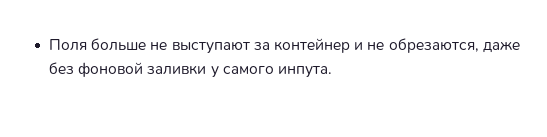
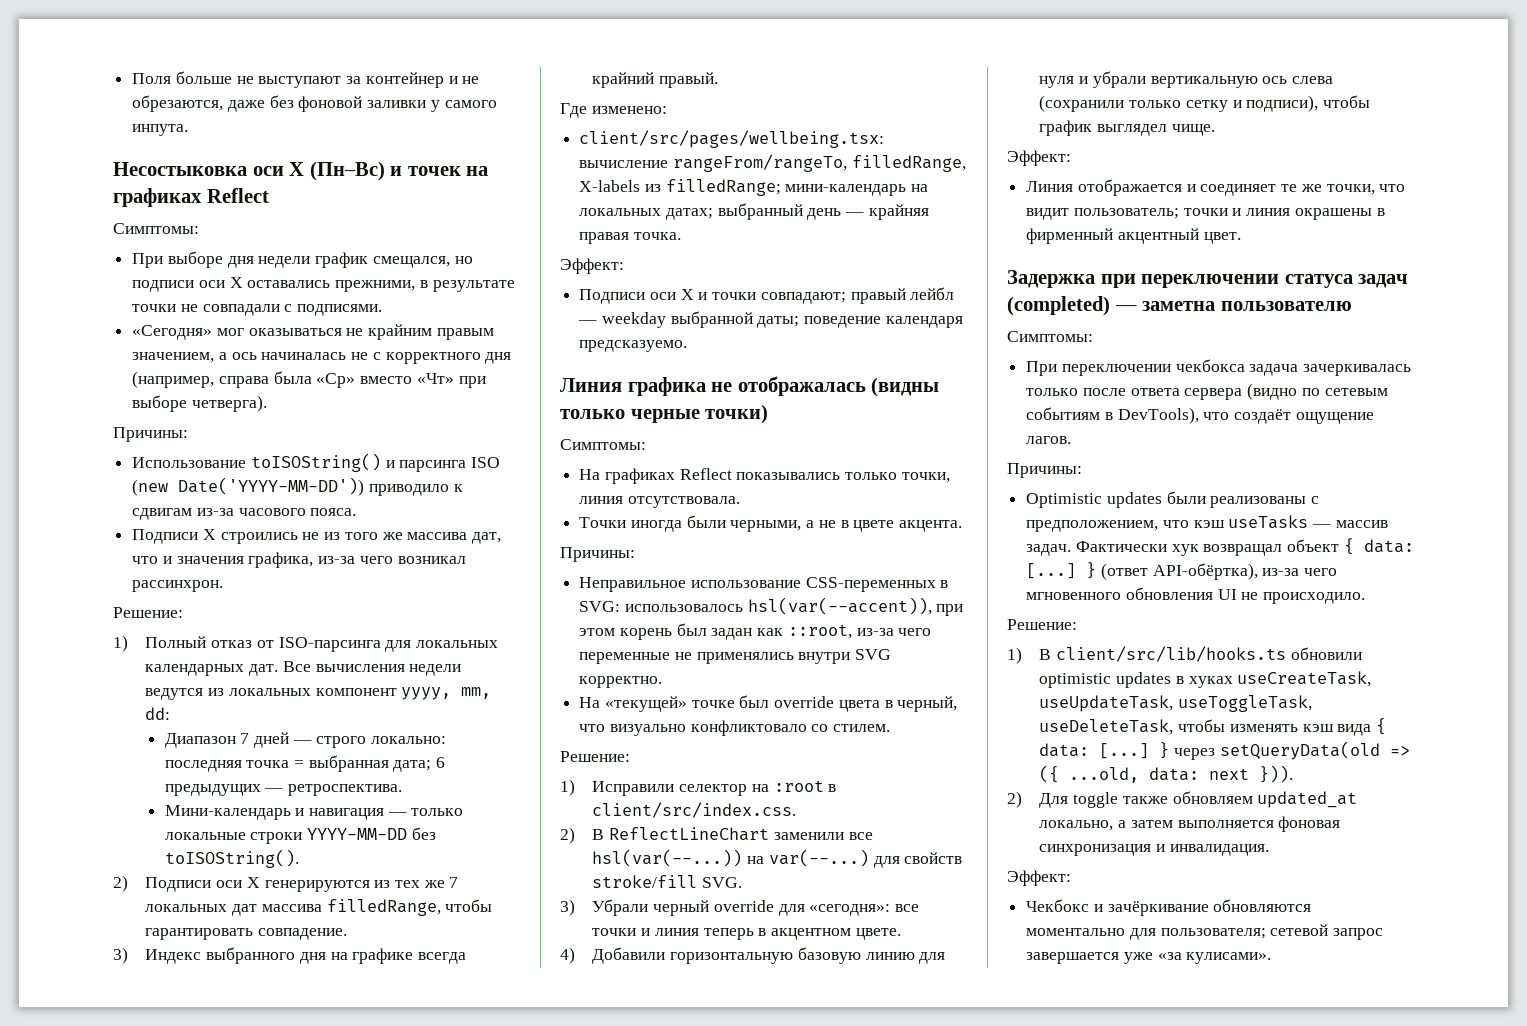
(332, 72) none -> [113,161,489,181] [113,188,269,207] [113,223,199,234] [132,251,473,268] [132,277,515,292] [132,304,383,316] [132,324,494,340] [132,352,512,364] [132,371,486,388] [132,395,267,412] [113,427,188,442] [132,453,501,472] [132,477,463,496] [132,508,357,520] [132,529,502,544] [132,552,466,568] [132,580,224,592] [113,607,183,618] [113,635,498,652] [145,661,462,676] [145,687,492,700] [145,707,171,720] [164,732,447,748] [164,755,446,772] [164,784,403,796] [164,805,464,820] [164,827,436,844] [164,849,299,868] [113,875,459,892] [145,899,493,916] [145,928,348,940] [113,947,466,964] [592,72,719,88] [560,103,667,118] [579,130,885,148] [579,154,966,172] [579,179,929,196] [579,203,929,220] [579,232,681,244] [560,258,624,274] [579,287,955,304] [578,311,963,328] [579,340,688,352] [560,376,940,397] [560,404,769,424] [560,439,646,450] [579,468,950,484] [579,496,740,508] [579,515,963,532] [560,547,635,562] [579,577,949,592] [579,597,964,616] [579,623,932,640] [579,649,892,664] [579,676,663,688] [579,695,958,712] [579,720,891,736] [560,751,630,762] [560,779,837,796] [592,802,797,818] [560,827,873,844] [592,849,963,868] [592,875,743,888] [560,899,919,916] [592,928,901,940] [560,947,946,964] [1039,71,1333,88] [1039,95,1370,112] [1039,120,1215,136] [1007,150,1071,166] [1026,179,1406,196] [1026,208,1385,220] [1026,228,1241,244] [1007,270,1409,288] [1007,296,1352,316] [1007,331,1093,342] [1026,359,1412,376] [1026,383,1388,400] [1026,407,1374,424] [1026,436,1072,444] [1007,463,1082,478] [1026,491,1320,508] [1026,515,1388,532] [1026,538,1414,556] [1026,562,1338,580] [1026,587,1366,604] [1007,619,1077,630] [1007,646,1362,664] [1039,671,1372,688] [1039,695,1313,712] [1039,718,1386,736] [1039,741,1410,760] [1039,765,1294,783] [1007,791,1358,808] [1039,816,1341,832] [1039,844,1269,856] [1007,870,1071,886] [1026,899,1312,916] [1026,924,1384,940] [1026,952,1272,964] // Несостыковка оси X (Пн–Вс) и точек на графиках Reflect // Симптомы: // При выборе дня недели график смещался, но подписи оси X оставались прежними, в результате точки не совпадали с подписями. // «Сегодня» мог оказываться не крайним правым значением, а ось начиналась не с корректного дня (например, справа была «Ср» вместо «Чт» при выборе четверга). // Причины: // Использование toISOString() и парсинга ISO (new Date('YYYY-MM-DD')) приводило к сдвигам из‑за часового пояса. // Подписи X строились не из того же массива дат, что и значения графика, из-за чего возникал рассинхрон. // Решение: // 1) Полный отказ от ISO-парсинга для локальных календарных дат. Все вычисления недели ведутся из локальных компонент yyyy, mm, dd: // Диапазон 7 дней — строго локально: последняя точка = выбранная дата; 6 предыдущих — ретроспектива. // Мини‑календарь и навигация — только локальные строки YYYY-MM-DD без toISOString(). // 2) Подписи оси X генерируются из тех же 7 локальных дат массива filledRange, чтобы гарантировать совпадение. // 3) Индекс выбранного дня на графике всегда крайний правый. // Где изменено: // client/src/pages/wellbeing.tsx: вычисление rangeFrom/rangeTo, filledRange, X‑labels из filledRange; мини‑календарь на локальных датах; выбранный день — крайняя правая точка. // Эффект: // Подписи оси X и точки совпадают; правый лейбл — weekday выбранной даты; поведение календаря предсказуемо. // Линия графика не отображалась (видны только черные точки) // Симптомы: // На графиках Reflect показывались только точки, линия отсутствовала. // Точки иногда были черными, а не в цвете акцента. // Причины: // Неправильное использование CSS‑переменных в SVG: использовалось hsl(var(--accent)), при этом корень был задан как ::root, из‑за чего переменные не применялись внутри SVG корректно. // На «текущей» точке был override цвета в черный, что визуально конфликтовало со стилем. // Решение: // 1) Исправили селектор на :root в client/src/index.css. // 2) В ReflectLineChart заменили все hsl(var(--...)) на var(--...) для свойств stroke/fill SVG. // 3) Убрали черный override для «сегодня»: все точки и линия теперь в акцентном цвете. // 4) Добавили горизонтальную базовую линию для нуля и убрали вертикальную ось слева (сохранили только сетку и подписи), чтобы график выглядел чище. // Эффект: // Линия отображается и соединяет те же точки, что видит пользователь; точки и линия окрашены в фирменный акцентный цвет. // Задержка при переключении статуса задач (completed) — заметна пользователю // Симптомы: // При переключении чекбокса задача зачеркивалась только после ответа сервера (видно по сетевым событиям в DevTools), что создаёт ощущение лагов. // Причины: // Optimistic updates были реализованы с предположением, что кэш useTasks — массив задач. Фактически хук возвращал объект { data: [...] } (ответ API-обёртка), из‑за чего мгновенного обновления UI не происходило. // Решение: // 1) В client/src/lib/hooks.ts обновили optimistic updates в хукаx useCreateTask, useUpdateTask, useToggleTask, useDeleteTask, чтобы изменять кэш вида { data: [...] } через setQueryData(old => ({ ...old, data: next })). // 2) Для toggle также обновляем updated_at локально, а затем выполняется фоновая синхронизация и инвалидация. // Эффект: // Чекбокс и зачёркивание обновляются моментально для пользователя; сетевой запрос завершается уже «за кулисами».

